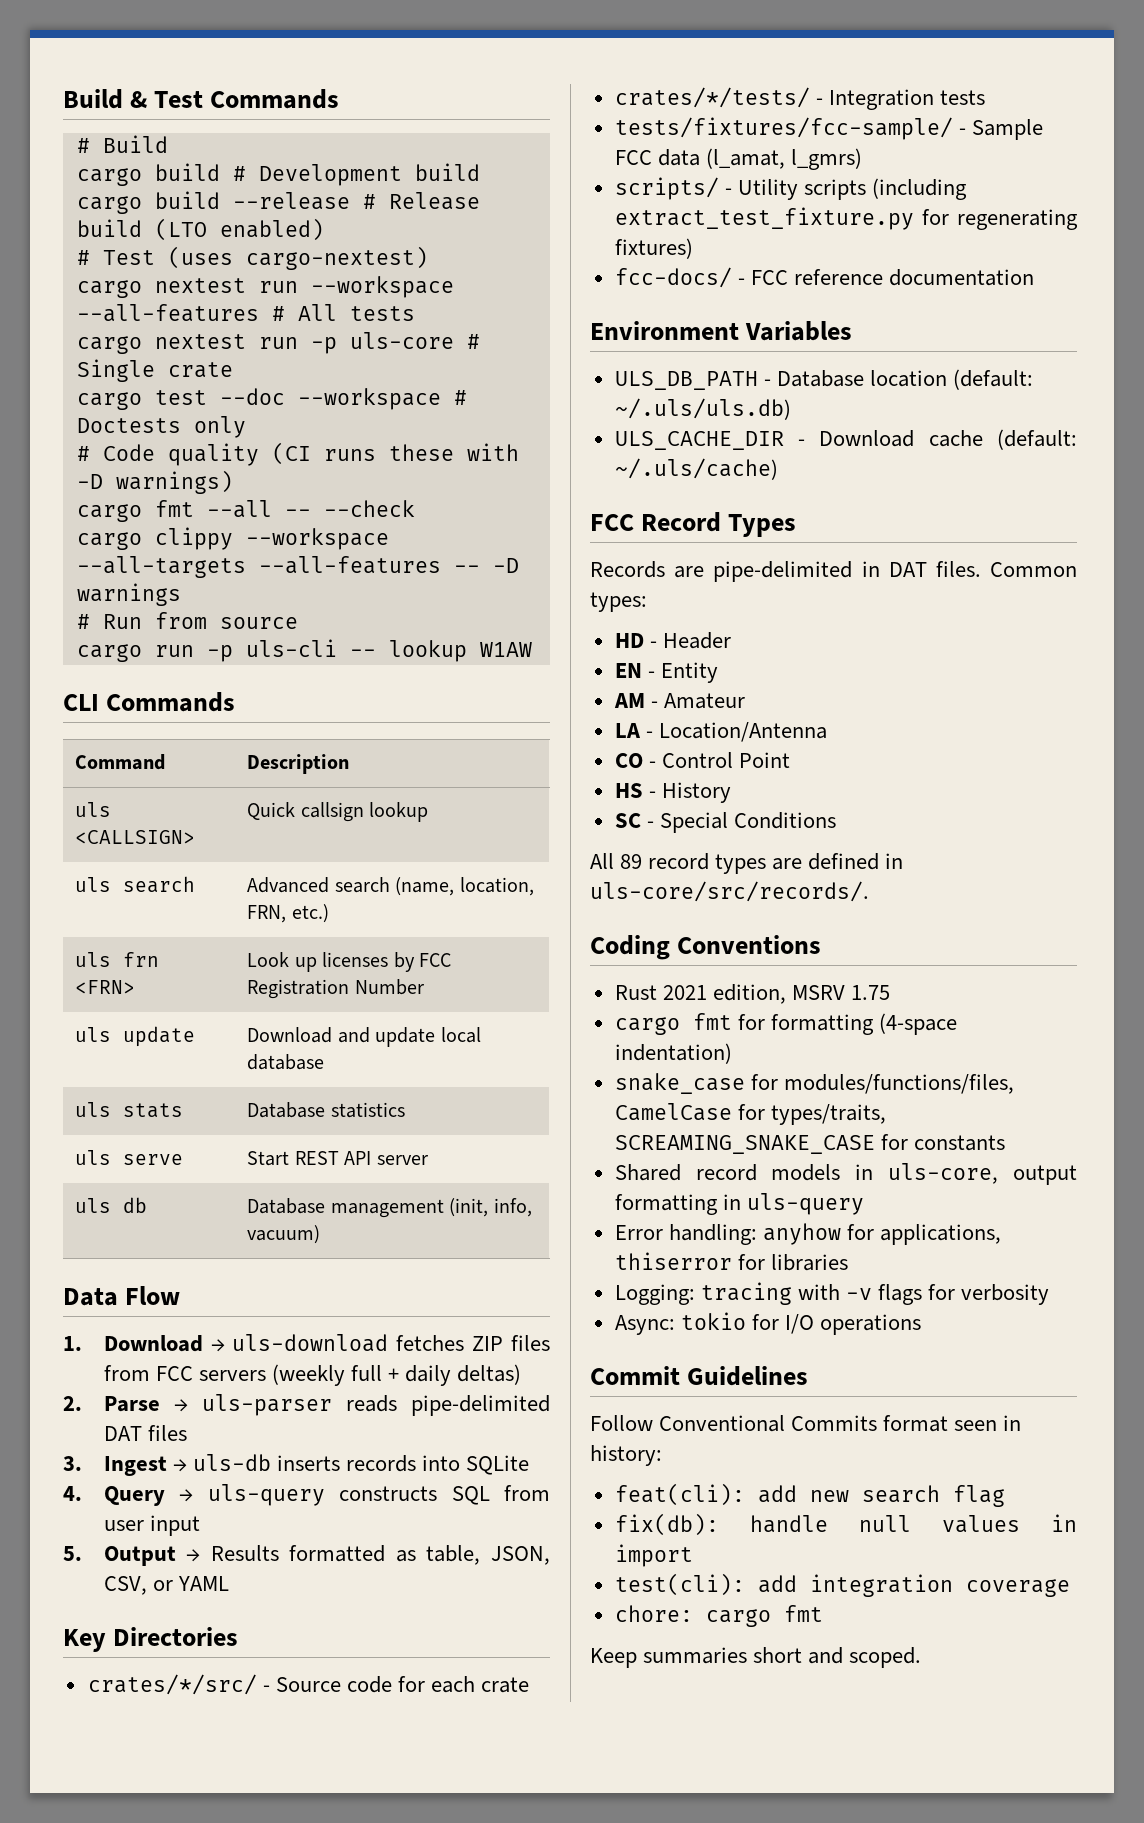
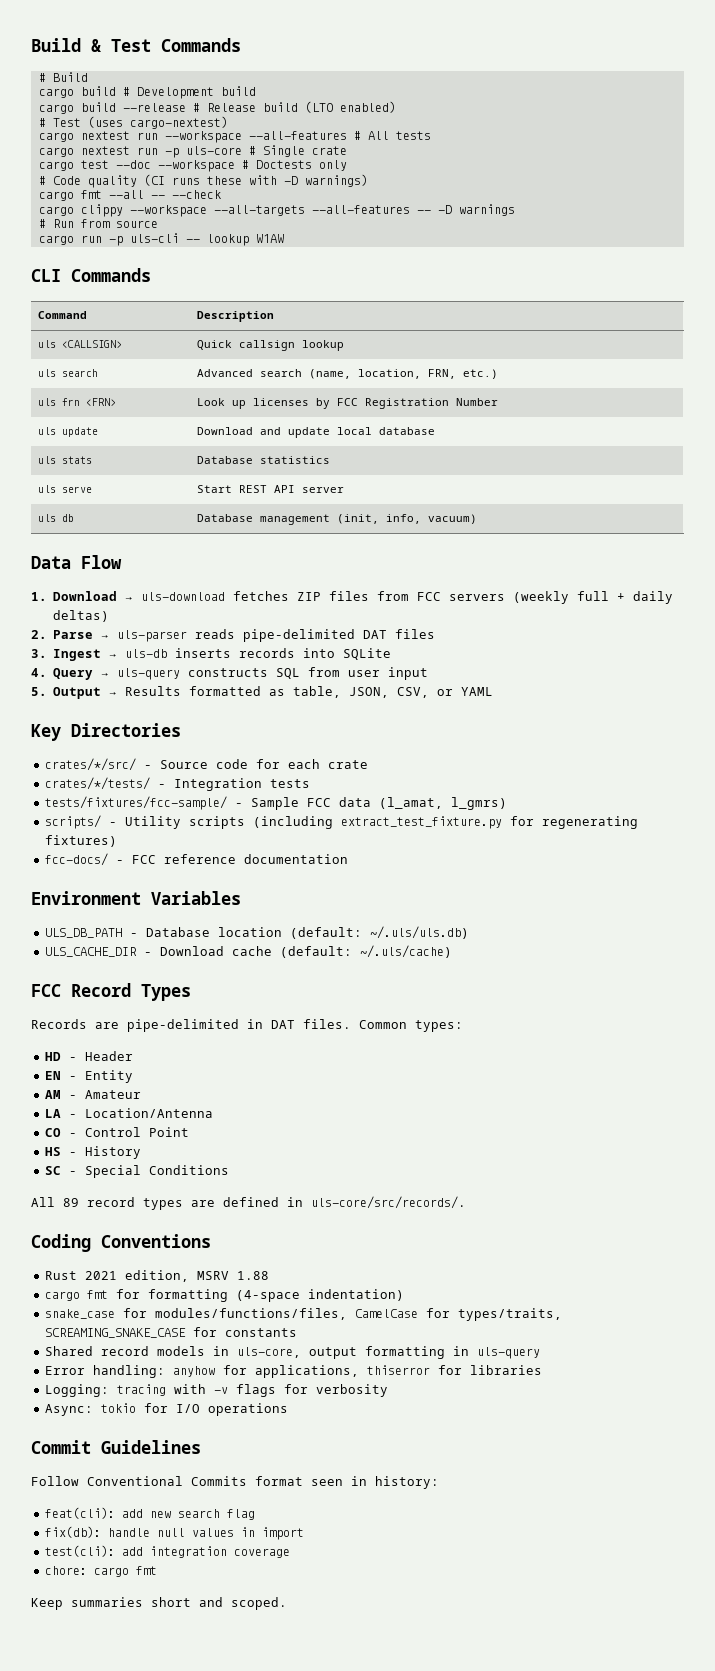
[851,985,891,1000] 1.75 -> [236,1271,269,1280] 1.88

